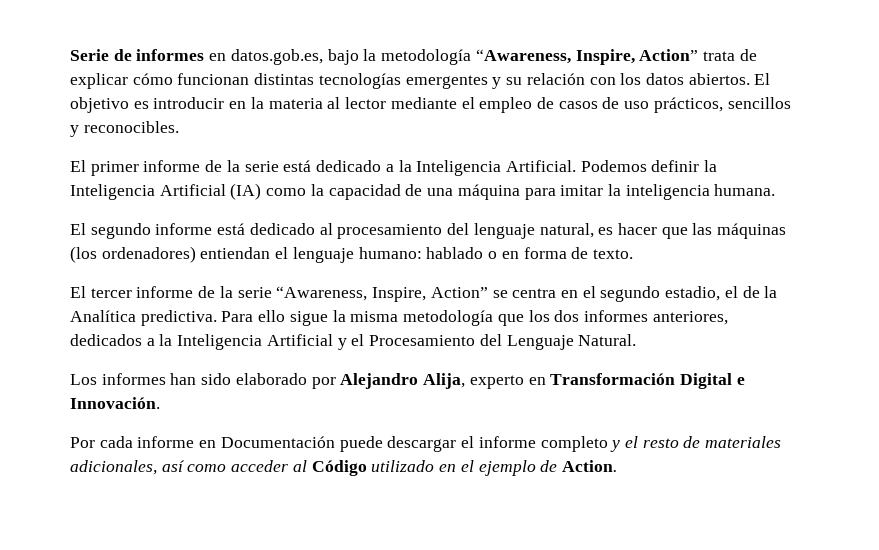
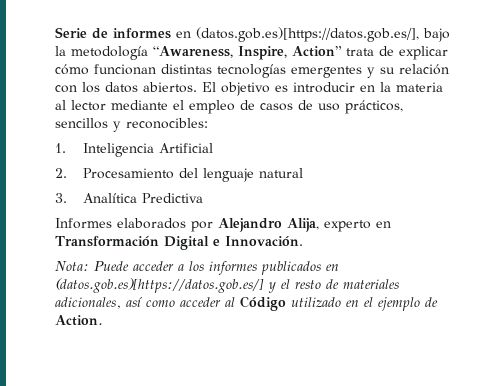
[230,49,323,65] datos.gob.es, -> [196,27,419,42] (datos.gob.es)[https://datos.gob.es/],
[83,121,179,133] [70,160,718,176] [70,183,776,200] [70,223,787,239] [70,246,633,263] [70,286,778,302] [70,310,728,326] [70,334,637,350] [70,373,307,385] reconocibles. // El primer informe de la serie está dedicado a la Inteligencia Artificial. Podemos definir la Inteligencia Artificial (IA) como la capacidad de una máquina para imitar la inteligencia humana. // El segundo informe está dedicado al procesamiento del lenguaje natural, es hacer que las máquinas (los ordenadores) entiendan el lenguaje humano: hablado o en forma de texto. // El tercer informe de la serie “Awareness, Inspire, Action” se centra en el segundo estadio, el de la Analítica predictiva. Para ello sigue la misma metodología que los dos informes anteriores, dedicados a la Inteligencia Artificial y el Procesamiento del Lenguaje Natural. // Los informes han sido elaborado -> [126,118,208,129] [55,143,213,157] [55,168,303,182] [55,193,203,203] [55,218,186,229] reconocibles: // 1. Inteligencia Artificial // 2. Procesamiento del lenguaje natural // 3. Analítica Predictiva // Informes elaborados
[70,436,608,452] Por cada informe en Documentación puede descargar el informe completo -> [55,261,339,275] [55,278,264,293] Nota: Puede acceder a los informes publicados en (datos.gob.es)[https://datos.gob.es/]

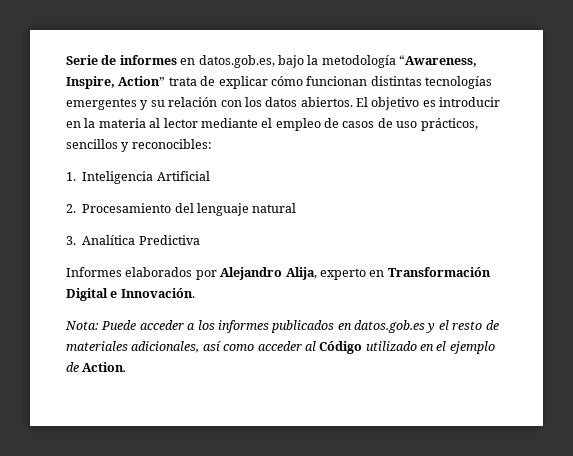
[196,27,419,42] (datos.gob.es)[https://datos.gob.es/], -> [198,55,275,68] datos.gob.es,
[55,278,264,293] (datos.gob.es)[https://datos.gob.es/] -> [354,320,425,333] datos.gob.es

